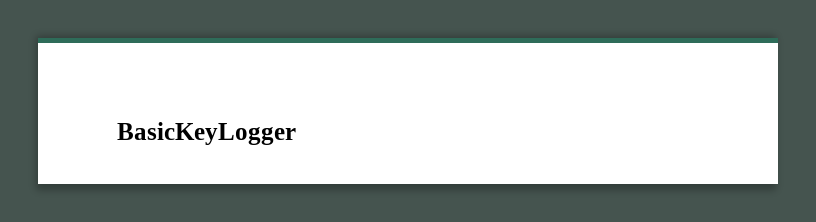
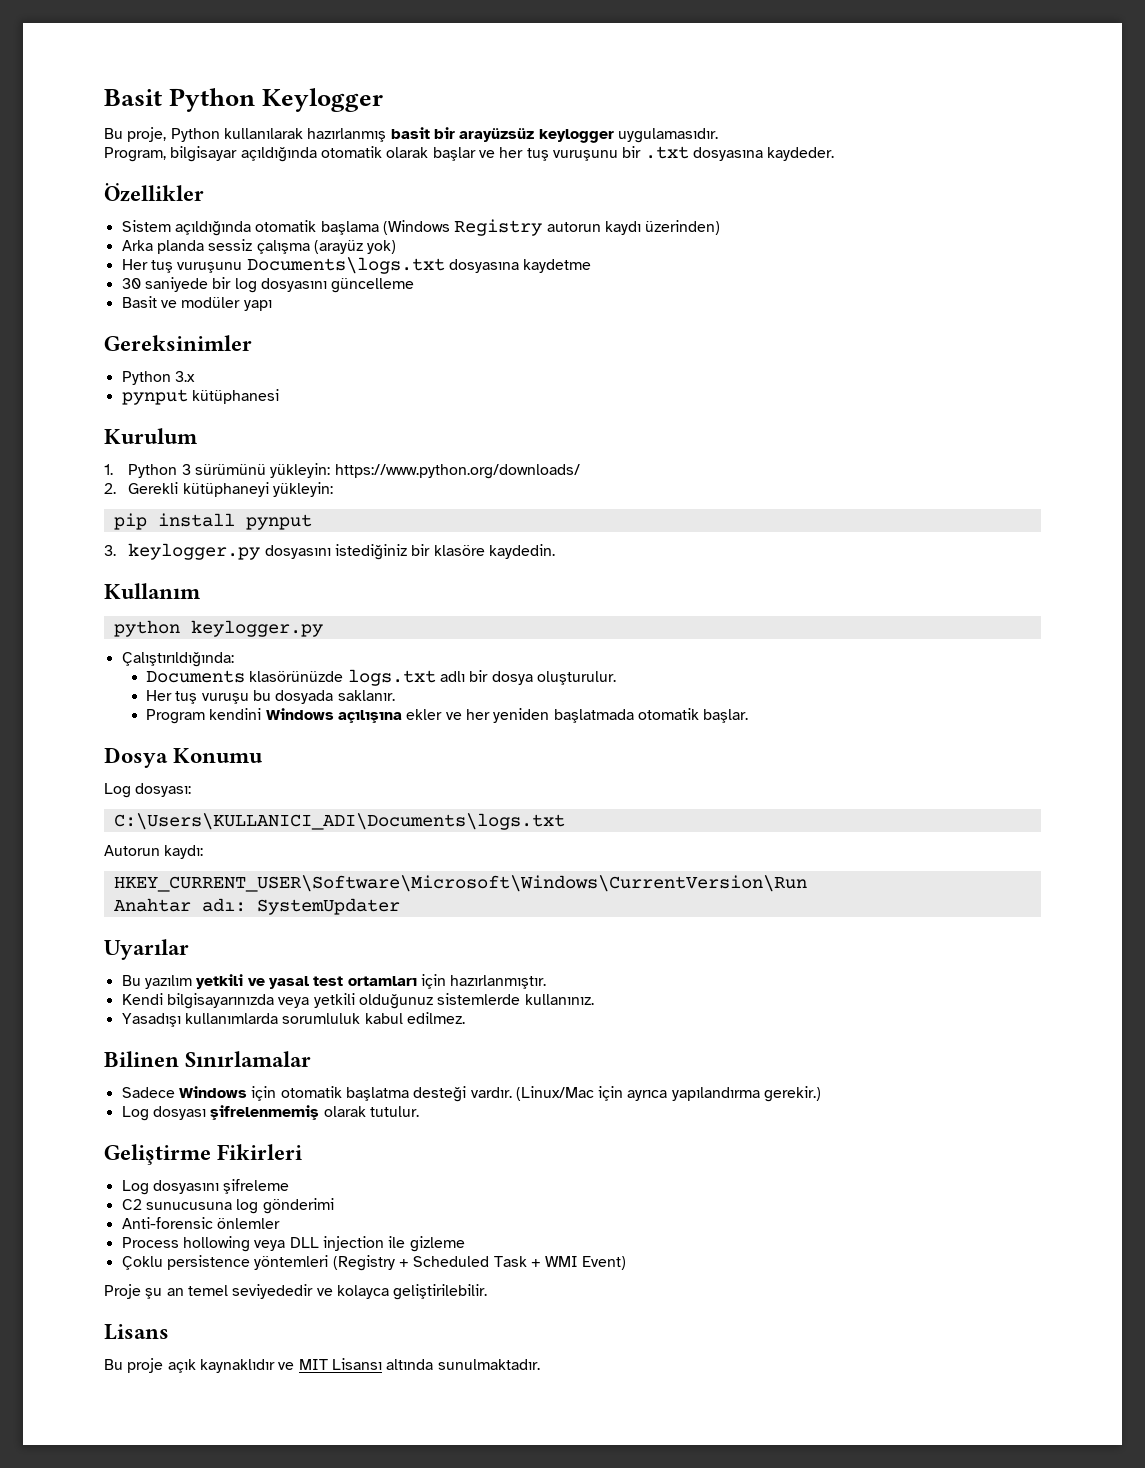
[117,122,296,145] BasicKeyLogger -> [104,88,384,112] [104,127,718,143] [104,146,835,162] [104,183,204,202] [121,219,721,236] [121,239,397,254] [121,257,592,274] [121,277,415,293] [121,296,272,311] [104,335,252,351] [121,371,195,385] [121,389,279,405] [104,428,198,444] [104,463,580,479] [104,482,334,497] [113,513,312,530] [104,543,556,560] [104,583,201,599] [113,620,323,637] [121,652,234,667] [146,669,616,686] [146,690,395,704] [146,708,749,724] [104,747,264,768] [104,783,192,798] [113,813,565,830] [104,845,204,859] [113,875,807,892] [113,898,400,915] [104,939,189,960] [121,974,547,989] [121,993,594,1009] [121,1012,465,1027] [104,1051,312,1067] [121,1086,822,1102] [121,1105,419,1121] [104,1144,303,1165] [121,1179,290,1195] [121,1198,334,1214] [121,1217,280,1229] [121,1236,465,1252] [121,1255,627,1271] [104,1284,488,1300] [104,1324,169,1340] [104,1358,540,1373] Basit Python Keylogger // Bu proje, Python kullanılarak hazırlanmış basit bir arayüzsüz keylogger uygulamasıdır. // Program, bilgisayar açıldığında otomatik olarak başlar ve her tuş vuruşunu bir .txt dosyasına kaydeder. // Özellikler // Sistem açıldığında otomatik başlama (Windows Registry autorun kaydı üzerinden) // Arka planda sessiz çalışma (arayüz yok) // Her tuş vuruşunu Documents\logs.txt dosyasına kaydetme // 30 saniyede bir log dosyasını güncelleme // Basit ve modüler yapı // Gereksinimler // Python 3.x // pynput kütüphanesi // Kurulum // 1. Python 3 sürümünü yükleyin: https://www.python.org/downloads/ // 2. Gerekli kütüphaneyi yükleyin: // pip install pynput // 3. keylogger.py dosyasını istediğiniz bir klasöre kaydedin. // Kullanım // python keylogger.py // Çalıştırıldığında: // Documents klasörünüzde logs.txt adlı bir dosya oluşturulur. // Her tuş vuruşu bu dosyada saklanır. // Program kendini Windows açılışına ekler ve her yeniden başlatmada otomatik başlar. // Dosya Konumu // Log dosyası: // C:\Users\KULLANICI_ADI\Documents\logs.txt // Autorun kaydı: // HKEY_CURRENT_USER\Software\Microsoft\Windows\CurrentVersion\Run // Anahtar adı: SystemUpdater // Uyarılar // Bu yazılım yetkili ve yasal test ortamları için hazırlanmıştır. // Kendi bilgisayarınızda veya yetkili olduğunuz sistemlerde kullanınız. // Yasadışı kullanımlarda sorumluluk kabul edilmez. // Bilinen Sınırlamalar // Sadece Windows için otomatik başlatma desteği vardır. (Linux/Mac için ayrıca yapılandırma gerekir.) // Log dosyası şifrelenmemiş olarak tutulur. // Geliştirme Fikirleri // Log dosyasını şifreleme // C2 sunucusuna log gönderimi // Anti-forensic önlemler // Process hollowing veya DLL injection ile gizleme // Çoklu persistence yöntemleri (Registry + Scheduled Task + WMI Event) // Proje şu an temel seviyededir ve kolayca geliştirilebilir. // Lisans // Bu proje açık kaynaklıdır ve MIT Lisansı altında sunulmaktadır.

